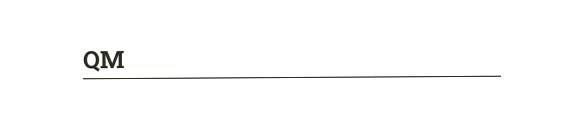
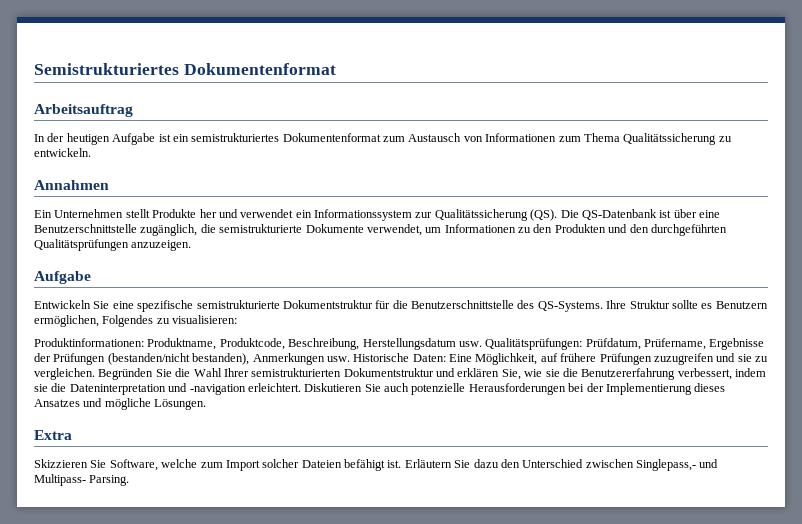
[82,50,125,73] QM -> [34,63,336,75] [34,104,133,117] [34,133,732,145] [34,148,91,157] [34,180,109,190] [34,209,720,221] [34,224,727,236] [34,239,192,251] [34,271,91,284] [34,300,768,312] [34,315,238,327] [34,338,765,350] [34,353,768,365] [34,368,766,380] [34,383,726,395] [34,398,207,410] [34,430,72,440] [34,459,719,471] [34,474,130,486] Semistrukturiertes Dokumentenformat // Arbeitsauftrag // In der heutigen Aufgabe ist ein semistrukturiertes Dokumentenformat zum Austausch von Informationen zum Thema Qualitätssicherung zu entwickeln. // Annahmen // Ein Unternehmen stellt Produkte her und verwendet ein Informationssystem zur Qualitätssicherung (QS). Die QS-Datenbank ist über eine Benutzerschnittstelle zugänglich, die semistrukturierte Dokumente verwendet, um Informationen zu den Produkten und den durchgeführten Qualitätsprüfungen anzuzeigen. // Aufgabe // Entwickeln Sie eine spezifische semistrukturierte Dokumentstruktur für die Benutzerschnittstelle des QS-Systems. Ihre Struktur sollte es Benutzern ermöglichen, Folgendes zu visualisieren: // Produktinformationen: Produktname, Produktcode, Beschreibung, Herstellungsdatum usw. Qualitätsprüfungen: Prüfdatum, Prüfername, Ergebnisse der Prüfungen (bestanden/nicht bestanden), Anmerkungen usw. Historische Daten: Eine Möglichkeit, auf frühere Prüfungen zuzugreifen und sie zu vergleichen. Begründen Sie die Wahl Ihrer semistrukturierten Dokumentstruktur und erklären Sie, wie sie die Benutzererfahrung verbessert, indem sie die Dateninterpretation und -navigation erleichtert. Diskutieren Sie auch potenzielle Herausforderungen bei der Implementierung dieses Ansatzes und mögliche Lösungen. // Extra // Skizzieren Sie Software, welche zum Import solcher Dateien befähigt ist. Erläutern Sie dazu den Unterschied zwischen Singlepass,- und Multipass- Parsing.

